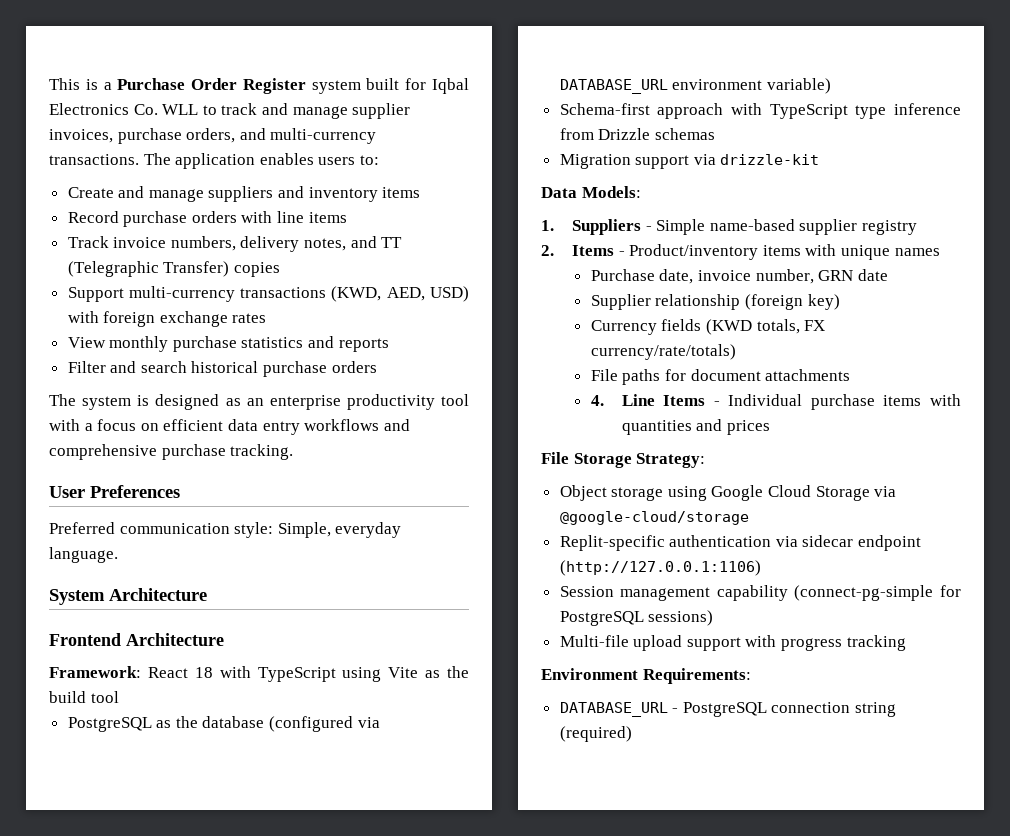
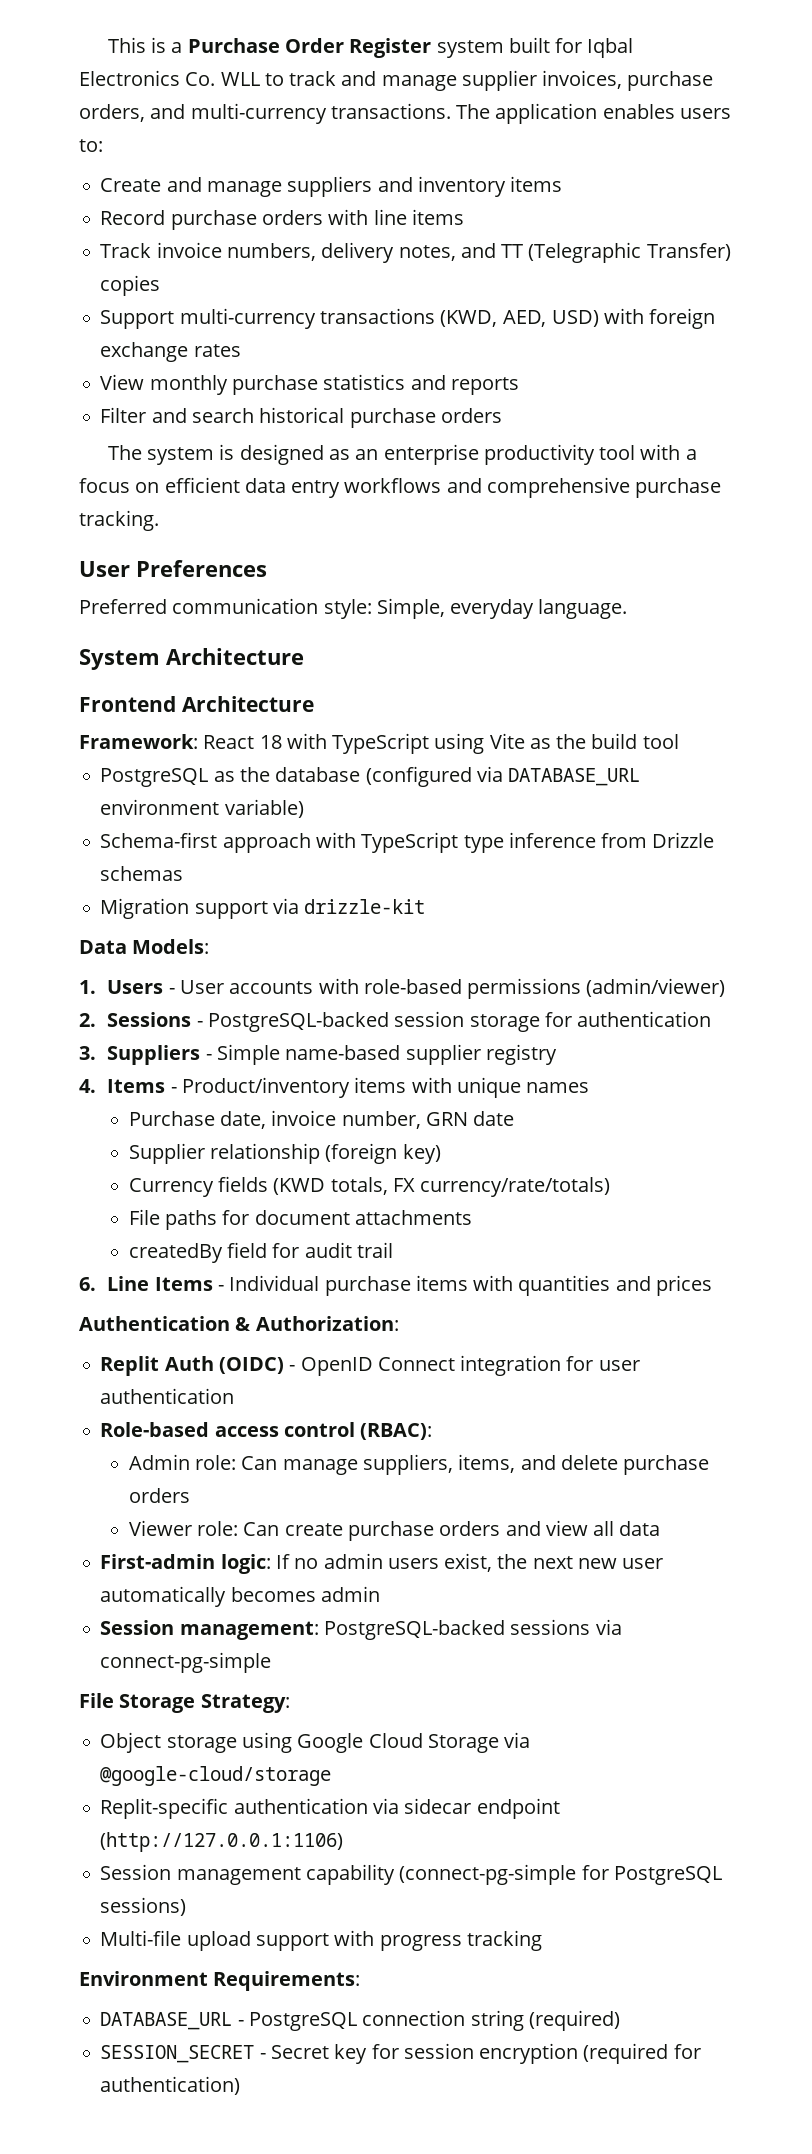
(554, 225) none -> [107,978,726,999] [79,1011,712,1032] [79,1046,96,1060] Users - User accounts with role-based permissions (admin/viewer) // 2. Sessions - PostgreSQL-backed session storage for authentication // 3.
[541,245,554,256] 2. -> [79,1079,96,1093] 4.
[590,395,604,406] 4. -> [128,1242,393,1263] [79,1277,96,1291] createdBy field for audit trail // 6.
(770, 427) none -> [79,1316,399,1331] [100,1355,640,1376] [100,1388,235,1404] [100,1422,433,1440] [128,1454,710,1475] [128,1488,190,1503] [128,1520,661,1541] [100,1553,664,1574] [100,1586,380,1607] [100,1619,622,1640] [100,1652,272,1673] // Authentication & Authorization: // Replit Auth (OIDC) - OpenID Connect integration for user authentication // Role-based access control (RBAC): // Admin role: Can manage suppliers, items, and delete purchase orders // Viewer role: Can create purchase orders and view all data // First-admin logic: If no admin users exist, the next new user automatically becomes admin // Session management: PostgreSQL-backed sessions via connect-pg-simple
(632, 734) none -> [100,2043,701,2064] [100,2076,241,2095] // SESSION_SECRET - Secret key for session encryption (required for authentication)

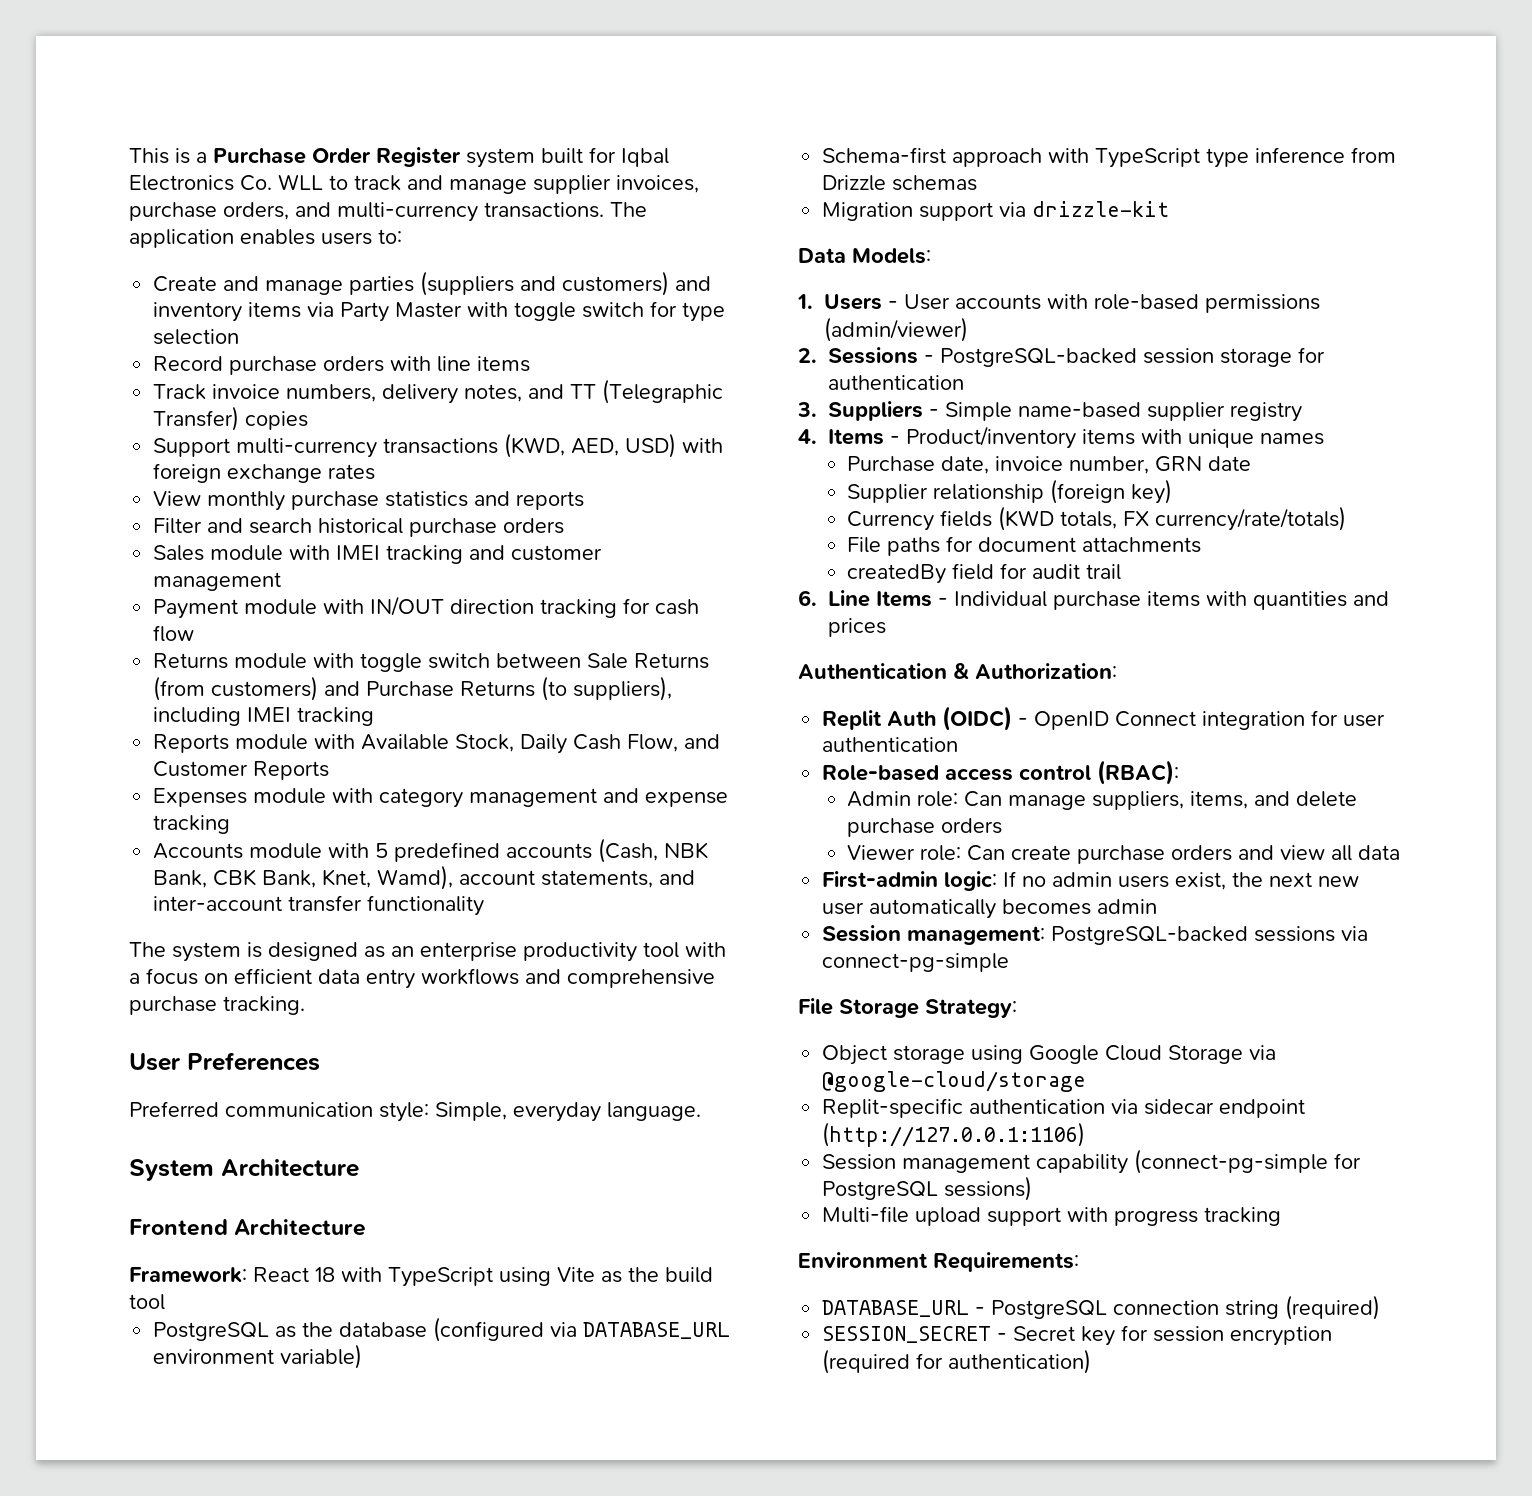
[287,176,373,197] suppliers -> [349,271,670,296] parties (suppliers and customers)
(563, 184) none -> [307,301,726,322] [153,329,240,345] via Party Master with toggle switch for type selection
(502, 415) none -> [153,545,603,564] [153,572,282,591] [153,596,700,619] [153,625,195,642] [153,653,710,672] [153,676,673,701] [153,707,375,726] [153,734,721,754] [153,761,330,780] [153,788,729,808] [153,815,231,834] [153,838,709,863] [153,865,696,890] [153,895,485,916] // Sales module with IMEI tracking and customer management // Payment module with IN/OUT direction tracking for cash flow // Returns module with toggle switch between Sale Returns (from customers) and Purchase Returns (to suppliers), including IMEI tracking // Reports module with Available Stock, Daily Cash Flow, and Customer Reports // Expenses module with category management and expense tracking // Accounts module with 5 predefined accounts (Cash, NBK Bank, CBK Bank, Knet, Wamd), account statements, and inter-account transfer functionality

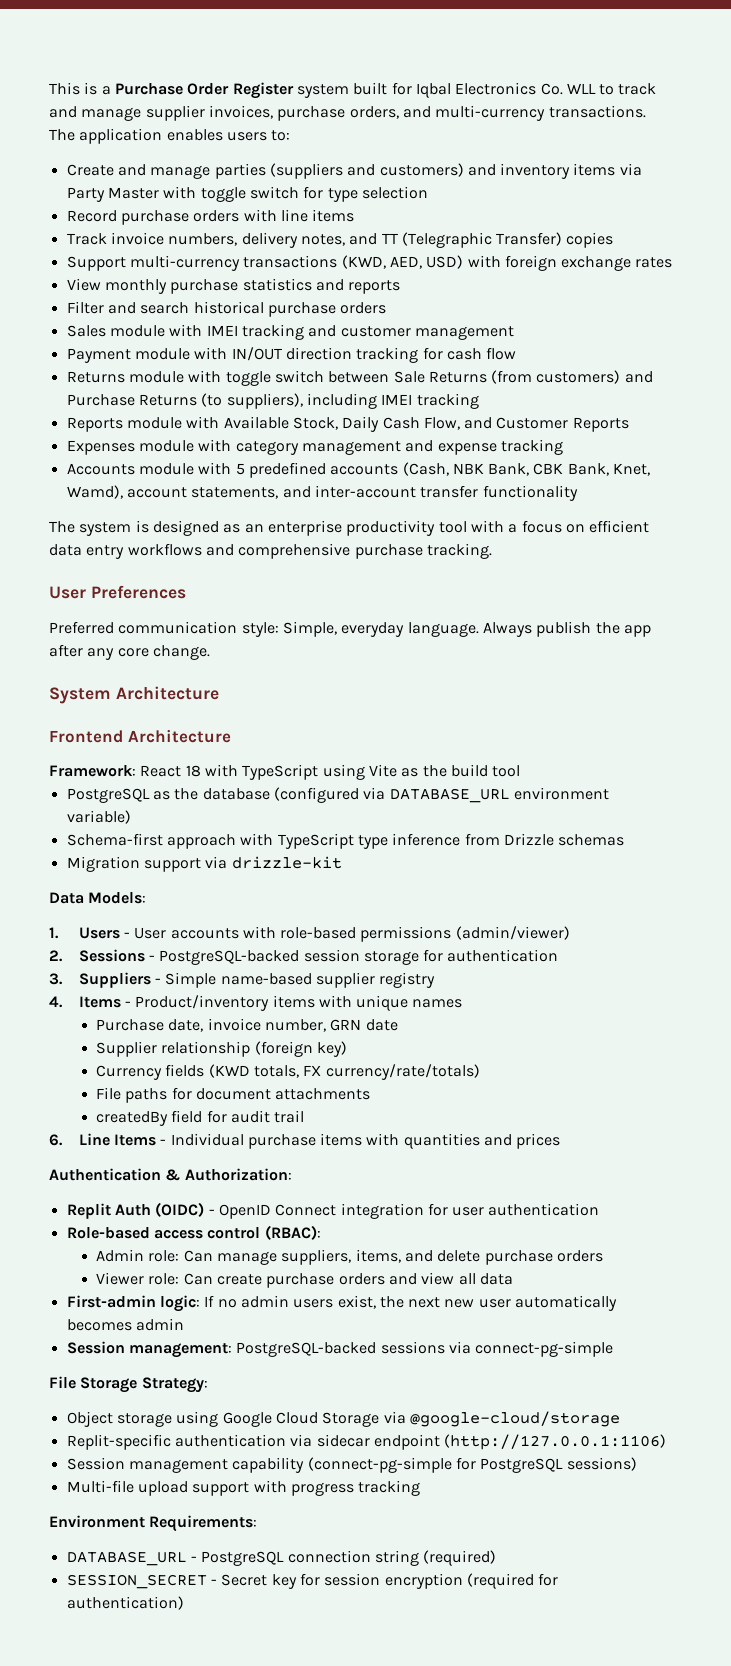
(701, 1111) none -> [482,621,651,637] [49,644,210,660] Always publish the app after any core change.

